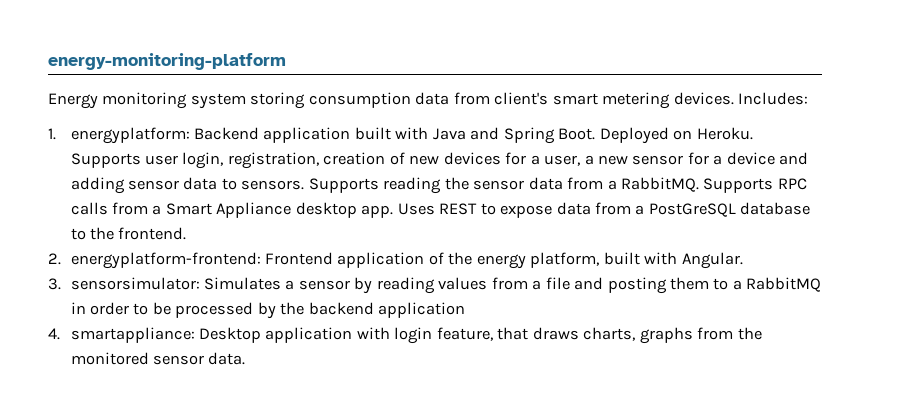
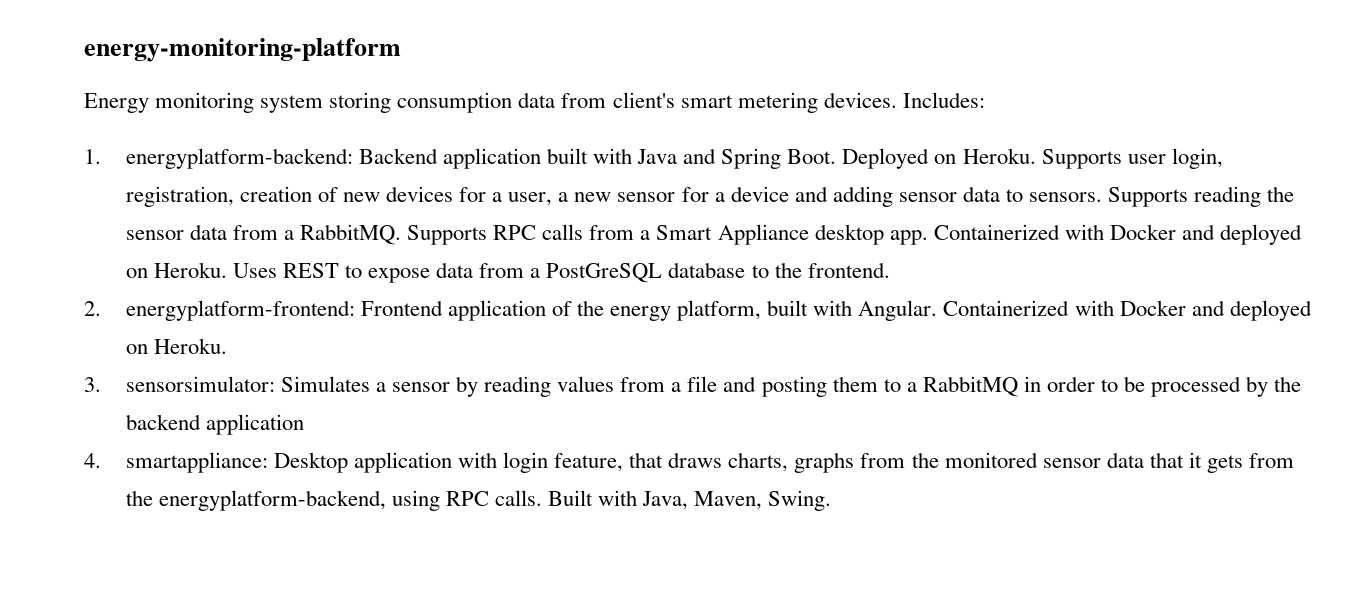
[70,127,190,144] energyplatform: -> [125,148,353,169] energyplatform-backend:
(394, 211) none -> [933,224,1303,245] [125,262,227,278] Containerized with Docker and deployed on Heroku.
(743, 260) none -> [943,300,1312,321] [125,338,227,354] Containerized with Docker and deployed on Heroku.
[208,352,246,365] data. -> [1106,452,1295,473] [125,490,832,511] data that it gets from the energyplatform-backend, using RPC calls. Built with Java, Maven, Swing.

